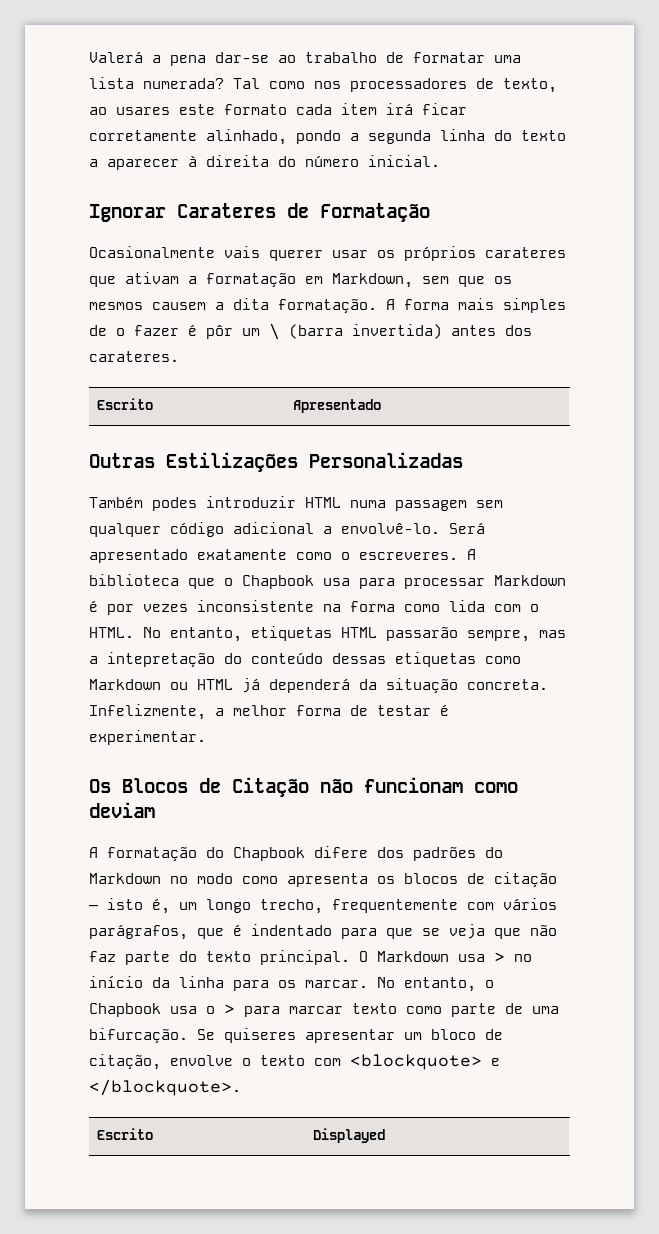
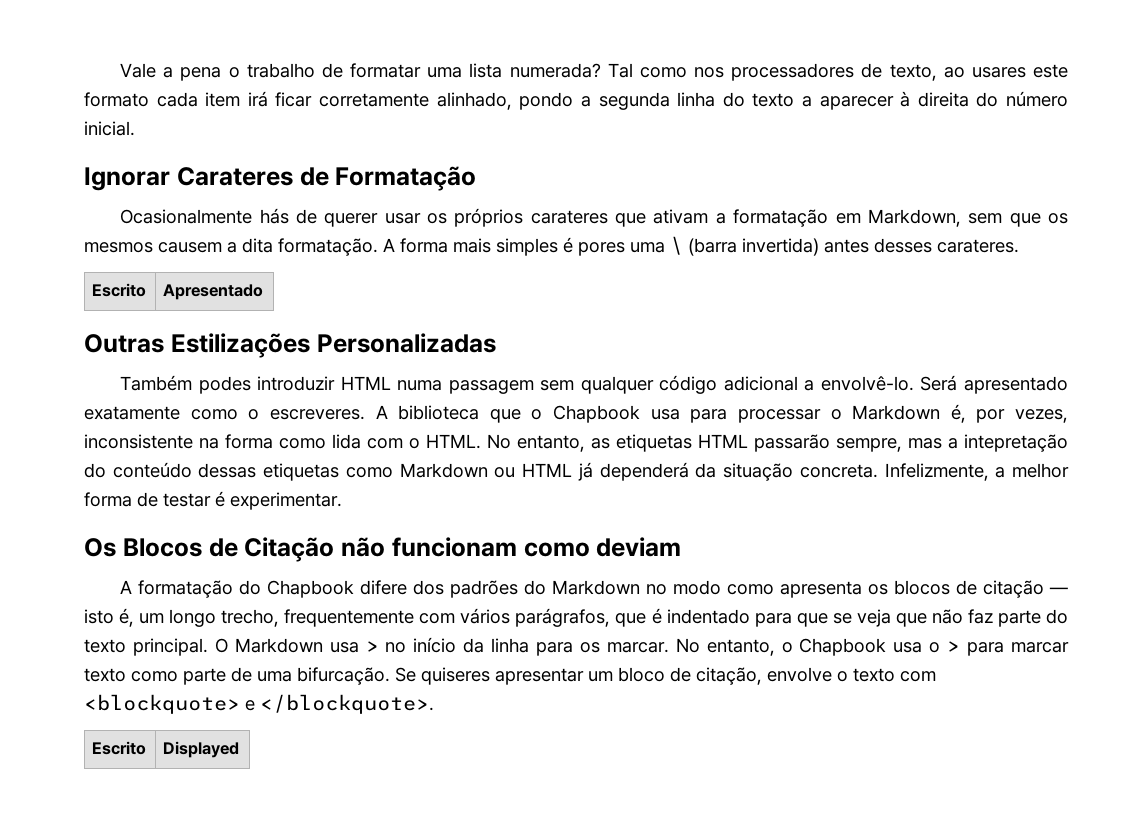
[89,51,143,63] Valerá -> [120,63,157,78] Vale
[215,52,296,63] dar-se ao -> [228,67,240,78] o
[224,246,260,258] vais -> [259,208,317,224] hás de
[89,324,260,339] de o fazer é pôr um -> [563,237,665,256] é pores uma
[505,325,532,336] dos -> [874,238,932,253] desses
[494,575,566,586] [89,600,188,615] Markdown é por vezes -> [830,404,1068,423] o Markdown é, por vezes,
(242, 634) none -> [591,438,610,449] as

